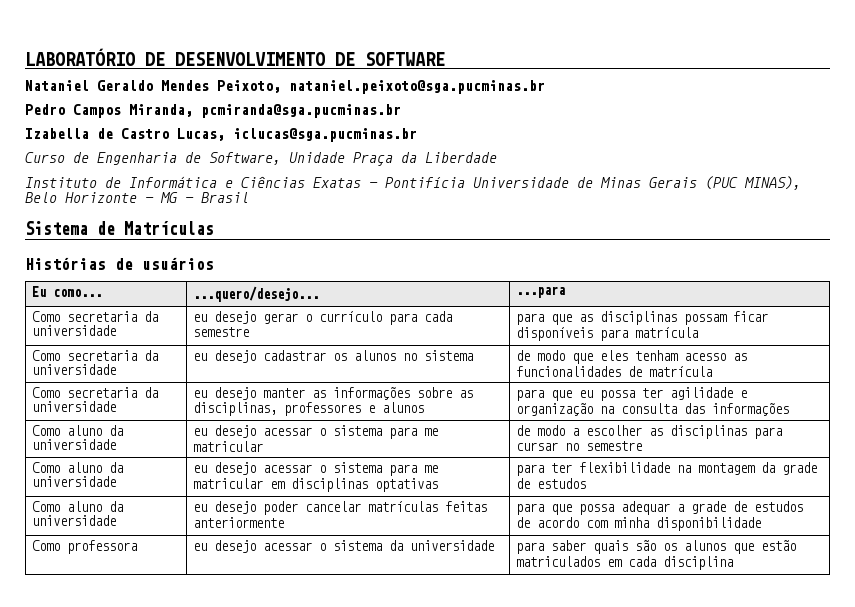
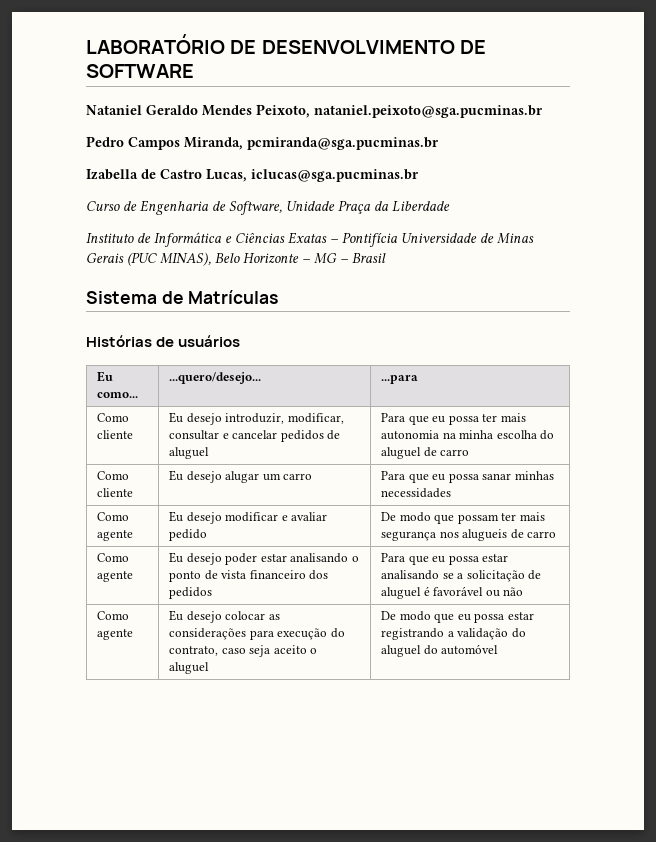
[67,311,159,322] [32,325,117,336] [193,311,453,325] [193,327,250,337] [516,311,769,325] [516,327,699,341] [32,350,159,361] [32,364,117,375] [193,350,474,363] [516,350,748,364] [516,366,713,377] [32,387,159,398] [32,401,117,412] [193,387,474,400] [193,402,425,416] [516,387,748,401] [516,403,790,416] [32,425,124,436] [32,439,117,450] [193,425,439,439] [193,441,264,452] [516,425,783,439] [516,441,643,451] [32,462,124,473] [32,476,117,487] [193,462,439,476] [193,478,439,492] [516,462,818,476] [516,478,587,489] [32,501,124,512] [32,515,117,526] [193,501,488,515] [193,517,285,528] [516,501,804,515] [516,517,762,531] [32,540,138,554] [193,540,495,553] [516,540,797,554] [516,556,734,570] secretaria da universidade | eu desejo gerar o currículo para cada semestre | para que as disciplinas possam ficar disponíveis para matrícula // Como secretaria da universidade | eu desejo cadastrar os alunos no sistema | de modo que eles tenham acesso as funcionalidades de matrícula // Como secretaria da universidade | eu desejo manter as informações sobre as disciplinas, professores e alunos | para que eu possa ter agilidade e organização na consulta das informações // Como aluno da universidade | eu desejo acessar o sistema para me matricular | de modo a escolher as disciplinas para cursar no semestre // Como aluno da universidade | eu desejo acessar o sistema para me matricular em disciplinas optativas | para ter flexibilidade na montagem da grade de estudos // Como aluno da universidade | eu desejo poder cancelar matrículas feitas anteriormente | para que possa adequar a grade de estudos de acordo com minha disponibilidade // Como professora | eu desejo acessar o sistema da universidade | para saber quais são os alunos que estão matriculados em cada disciplina -> [97,430,134,439] [169,412,344,425] [169,430,341,442] [169,447,210,459] [381,413,527,425] [381,430,555,440] [381,447,470,459] [97,471,130,480] [97,488,134,497] [169,470,313,483] [381,471,555,483] [381,488,452,498] [97,512,130,521] [97,530,134,541] [169,511,328,524] [169,529,208,541] [381,512,546,524] [381,529,557,541] [97,553,130,562] [97,571,134,582] [169,552,360,565] [169,570,329,582] [169,587,213,599] [381,553,509,565] [381,570,542,582] [381,586,524,599] [97,611,130,620] [97,629,134,640] [169,610,280,623] [169,628,345,640] [169,645,318,657] [169,662,210,674] [381,611,535,623] [381,628,526,640] [381,644,499,657] cliente | Eu desejo introduzir, modificar, consultar e cancelar pedidos de aluguel | Para que eu possa ter mais autonomia na minha escolha do aluguel de carro // Como cliente | Eu desejo alugar um carro | Para que eu possa sanar minhas necessidades // Como agente | Eu desejo modificar e avaliar pedido | De modo que possam ter mais segurança nos alugueis de carro // Como agente | Eu desejo poder estar analisando o ponto de vista financeiro dos pedidos | Para que eu possa estar analisando se a solicitação de aluguel é favorável ou não // Como agente | Eu desejo colocar as considerações para execução do contrato, caso seja aceito o aluguel | De modo que eu possa estar registrando a validação do aluguel do automóvel

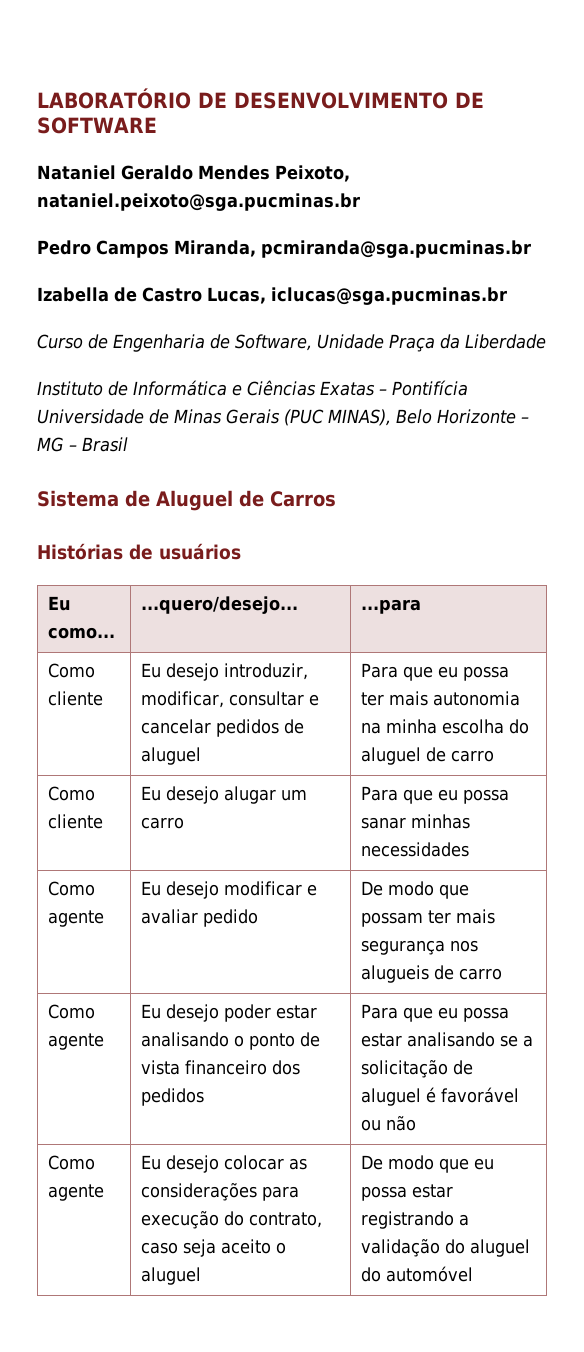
[188,290,279,304] Matrículas -> [156,490,336,511] Aluguel de Carros

